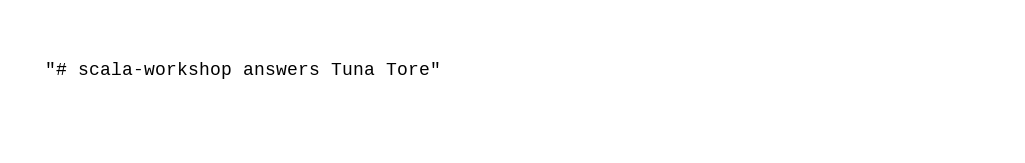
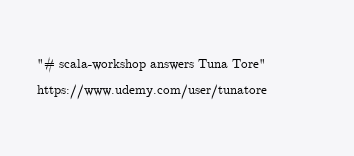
(441, 68) none -> [37,84,267,100] // https://www.udemy.com/user/tunatore

